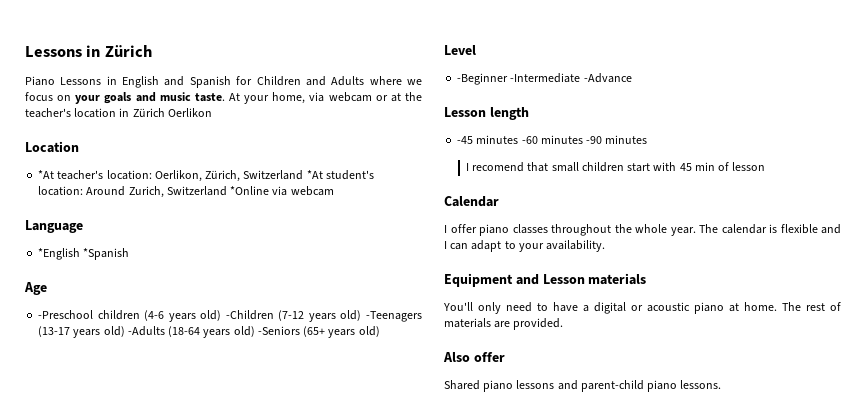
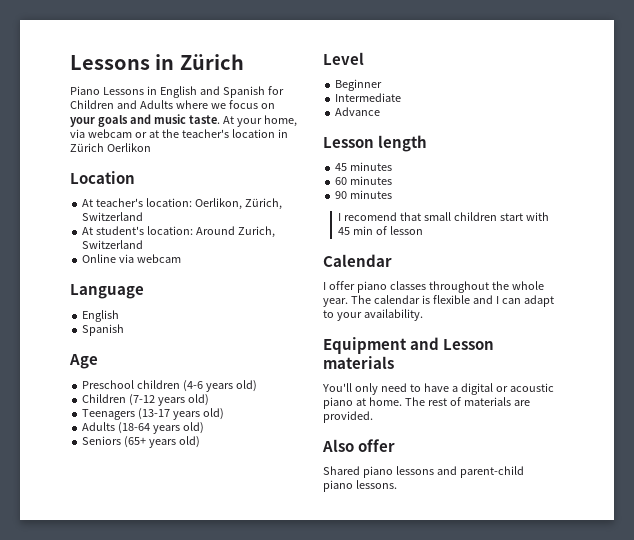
[38,170,55,179] *At -> [82,199,94,207] At
[306,170,323,179] *At -> [82,227,94,235] // At
[230,186,270,195] *Online -> [82,254,117,263] // Online
[38,248,130,260] *English *Spanish -> [82,310,120,322] [82,324,125,336] English // Spanish
[38,310,94,319] -Preschool -> [82,380,135,389] Preschool
[225,310,274,320] -Children -> [82,394,127,403] // Children
[366,311,423,322] -Teenagers -> [82,409,136,420] // Teenagers
[127,326,165,336] -Adults -> [82,422,116,431] // Adults
[257,326,300,335] -Seniors -> [82,436,122,445] // Seniors
[457,73,632,85] -Beginner -Intermediate -Advance -> [335,79,383,91] [335,93,402,102] [335,107,381,116] Beginner // Intermediate // Advance
[457,135,603,144] -45 minutes -60 minutes -90 -> [335,162,393,171] [335,176,393,185] [335,191,348,199] 45 minutes // 60 minutes // 90

